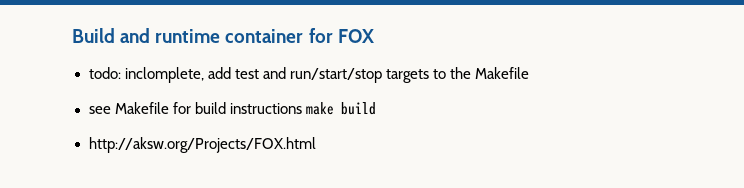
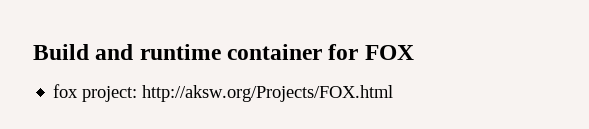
[88,67,529,83] [88,102,376,115] todo: inclomplete, add test and run/start/stop targets to the Makefile // see Makefile for build instructions make build // -> [53,84,138,102] fox project:

